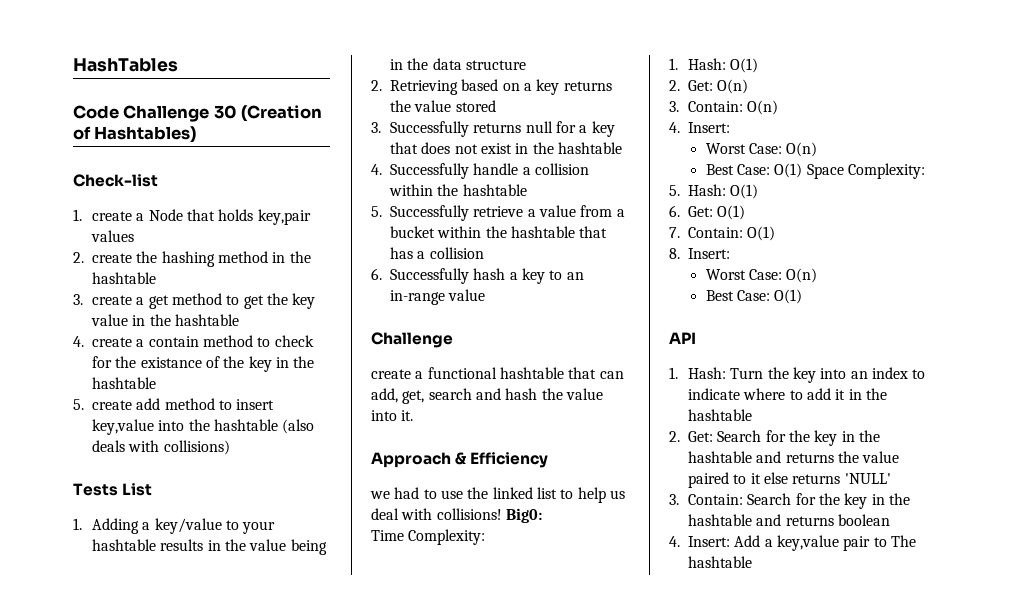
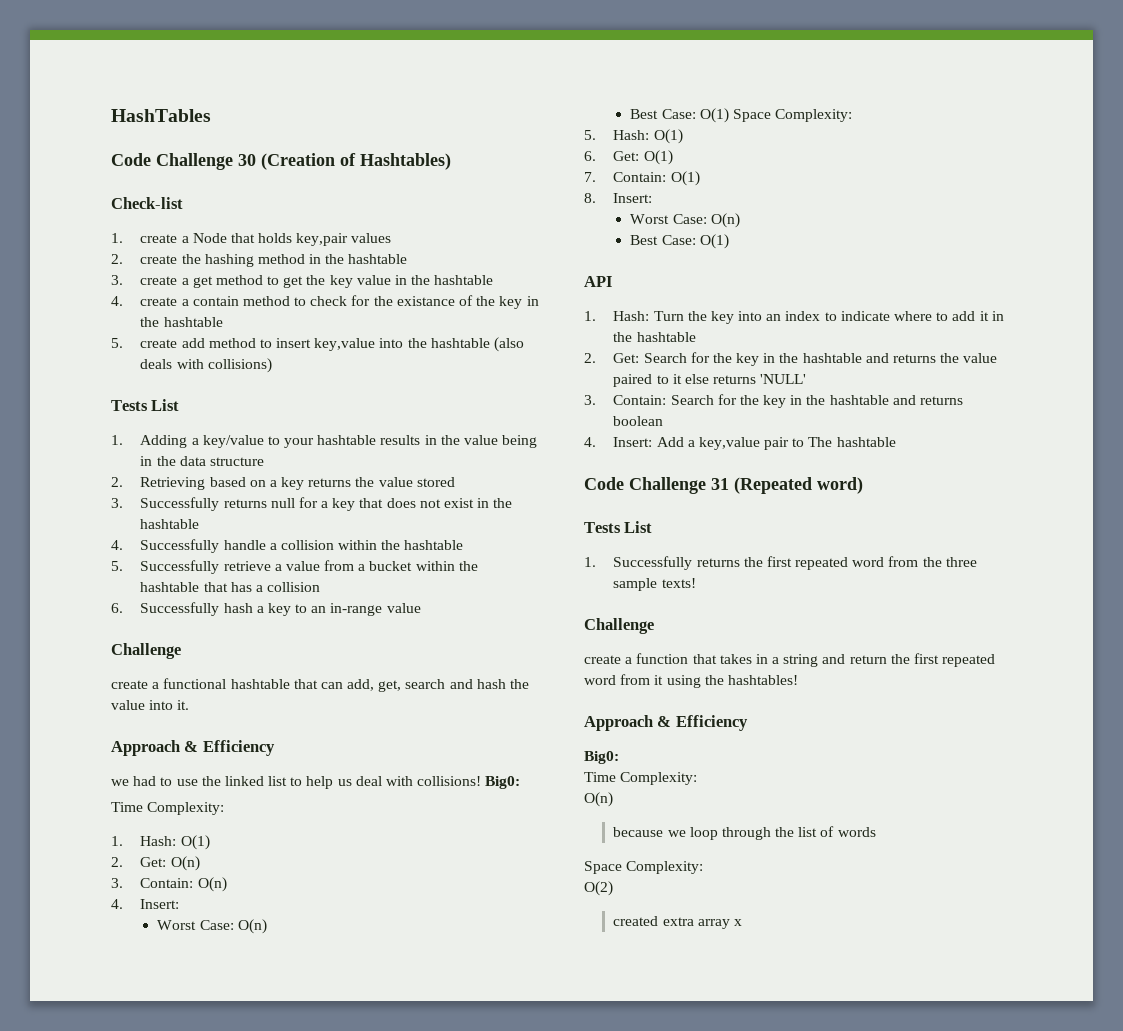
(753, 562) none -> [584,477,863,494] [584,521,653,533] [584,556,977,570] [613,578,696,591] [584,618,654,634] [584,653,996,667] [584,674,798,688] [584,715,748,731] [584,751,619,764] [584,772,698,785] [584,792,613,807] [613,826,876,840] [584,861,704,874] [584,881,613,896] [613,916,742,929] // Code Challenge 31 (Repeated word) // Tests List // 1. Successfully returns the first repeated word from the three sample texts! // Challenge // create a function that takes in a string and return the first repeated word from it using the hashtables! // Approach & Efficiency // Big0: // Time Complexity: // O(n) // because we loop through the list of words // Space Complexity: // O(2) // created extra array x

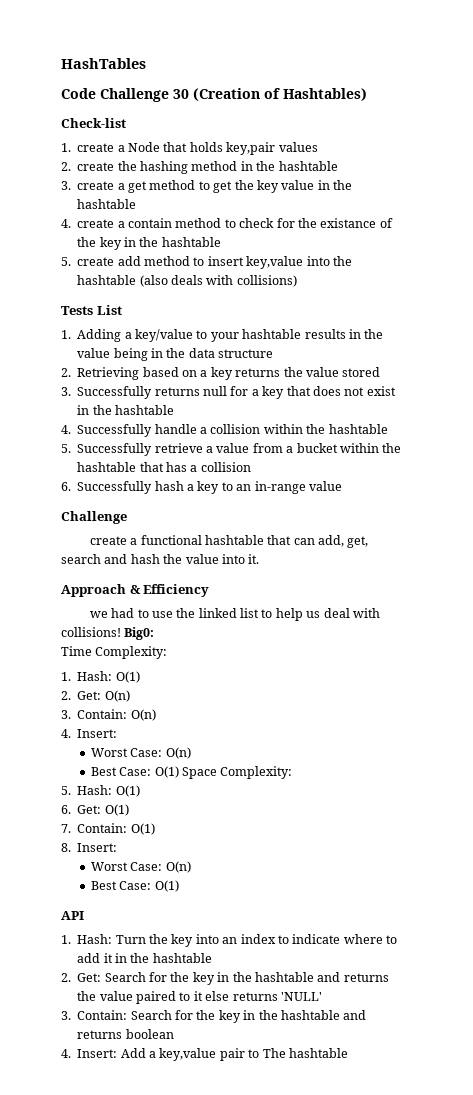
[584,477,863,494] [584,521,653,533] [584,556,977,570] [613,578,696,591] [584,618,654,634] [584,653,996,667] [584,674,798,688] [584,715,748,731] [584,751,619,764] [584,772,698,785] [584,792,613,807] [613,826,876,840] [584,861,704,874] [584,881,613,896] [613,916,742,929] // Code Challenge 31 (Repeated word) // Tests List // 1. Successfully returns the first repeated word from the three sample texts! // Challenge // create a function that takes in a string and return the first repeated word from it using the hashtables! // Approach & Efficiency // Big0: // Time Complexity: // O(n) // because we loop through the list of words // Space Complexity: // O(2) // created extra array x -> (348, 1053) none

